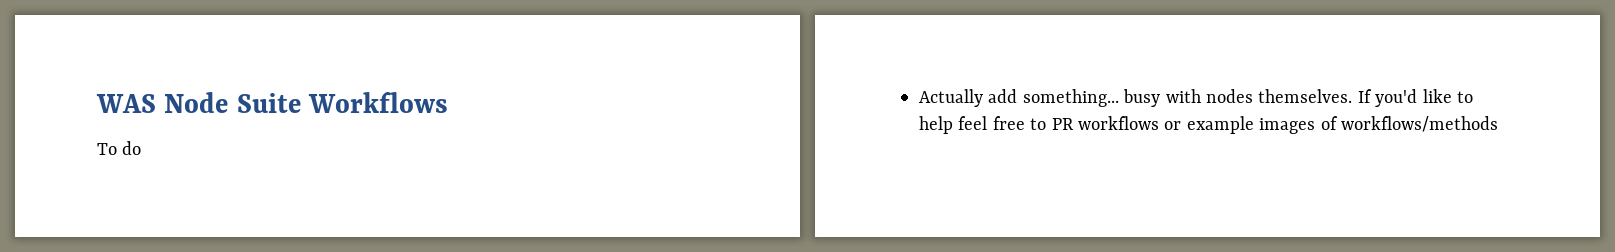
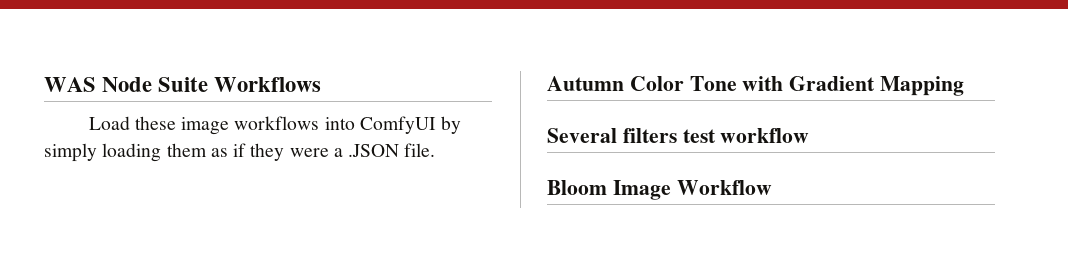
[97,141,142,155] [919,89,1473,107] [919,116,1498,134] To do // Actually add something... busy with nodes themselves. If you'd like to help feel free to PR workflows or example images of workflows/methods -> [88,116,462,135] [44,143,436,162] [547,76,965,96] [547,128,810,143] [547,180,772,200] Load these image workflows into ComfyUI by simply loading them as if they were a .JSON file. // Autumn Color Tone with Gradient Mapping // Several filters test workflow // Bloom Image Workflow

